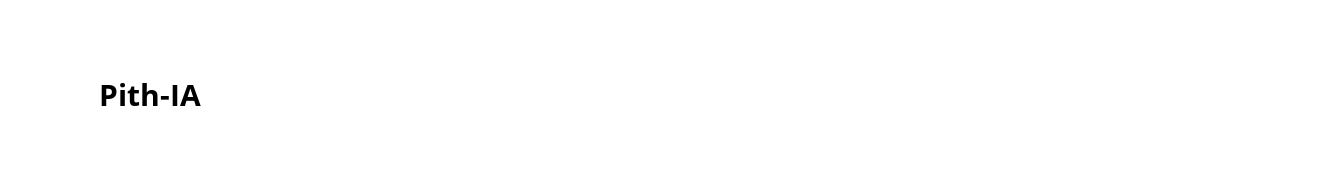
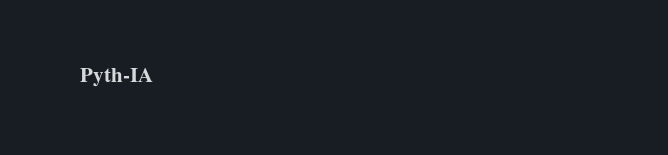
[99,83,201,106] Pith-IA -> [80,68,153,87] Pyth-IA

